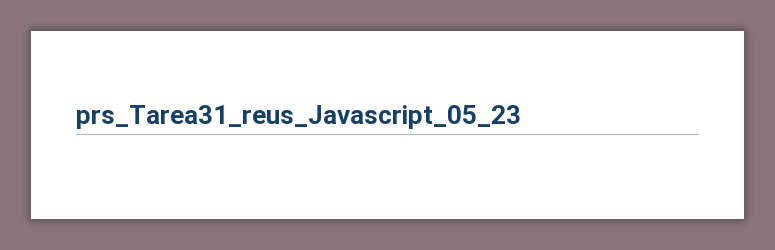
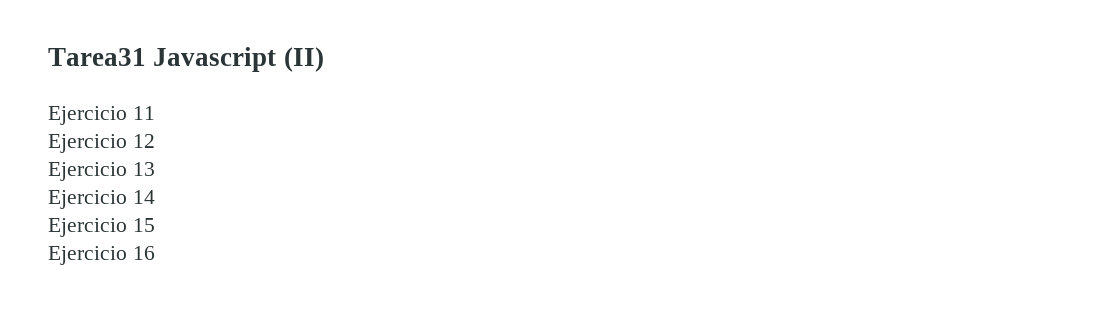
[76,105,521,129] prs_Tarea31_reus_Javascript_05_23 -> [48,47,324,72] [48,106,155,125] [48,134,155,153] [48,162,155,181] [48,190,155,209] [48,218,155,237] [48,246,155,265] Tarea31 Javascript (II) // Ejercicio 11 // Ejercicio 12 // Ejercicio 13 // Ejercicio 14 // Ejercicio 15 // Ejercicio 16

